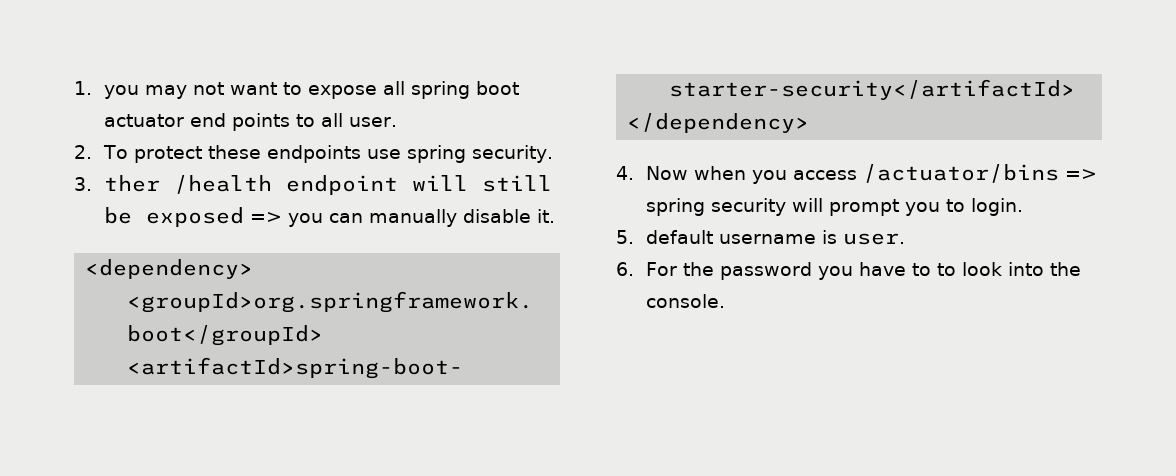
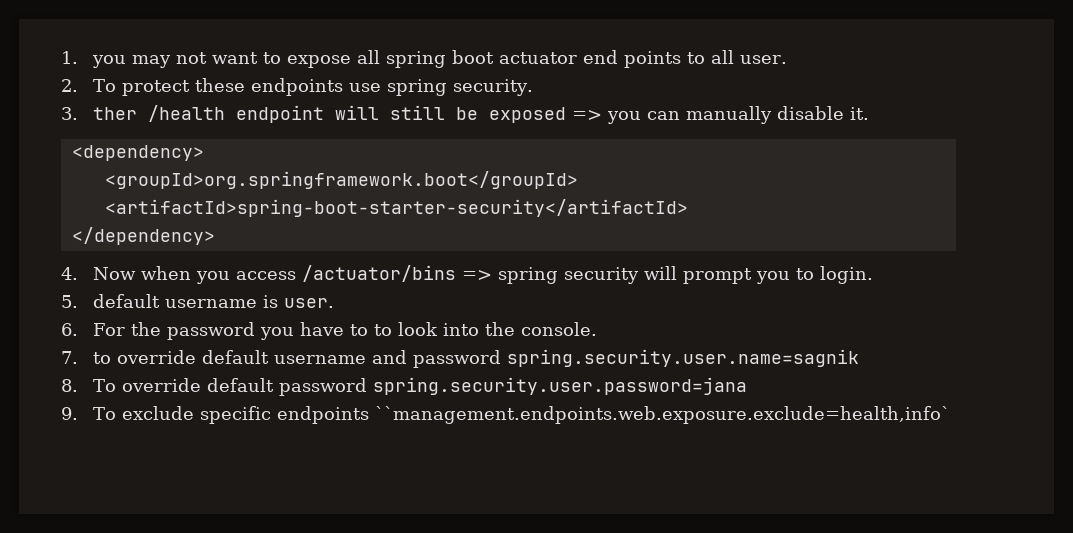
(725, 301) none -> [61,349,859,368] [61,377,747,396] [61,406,950,424] // 7. to override default username and password spring.security.user.name=sagnik // 8. To override default password spring.security.user.password=jana // 9. To exclude specific endpoints ``management.endpoints.web.exposure.exclude=health,info`

